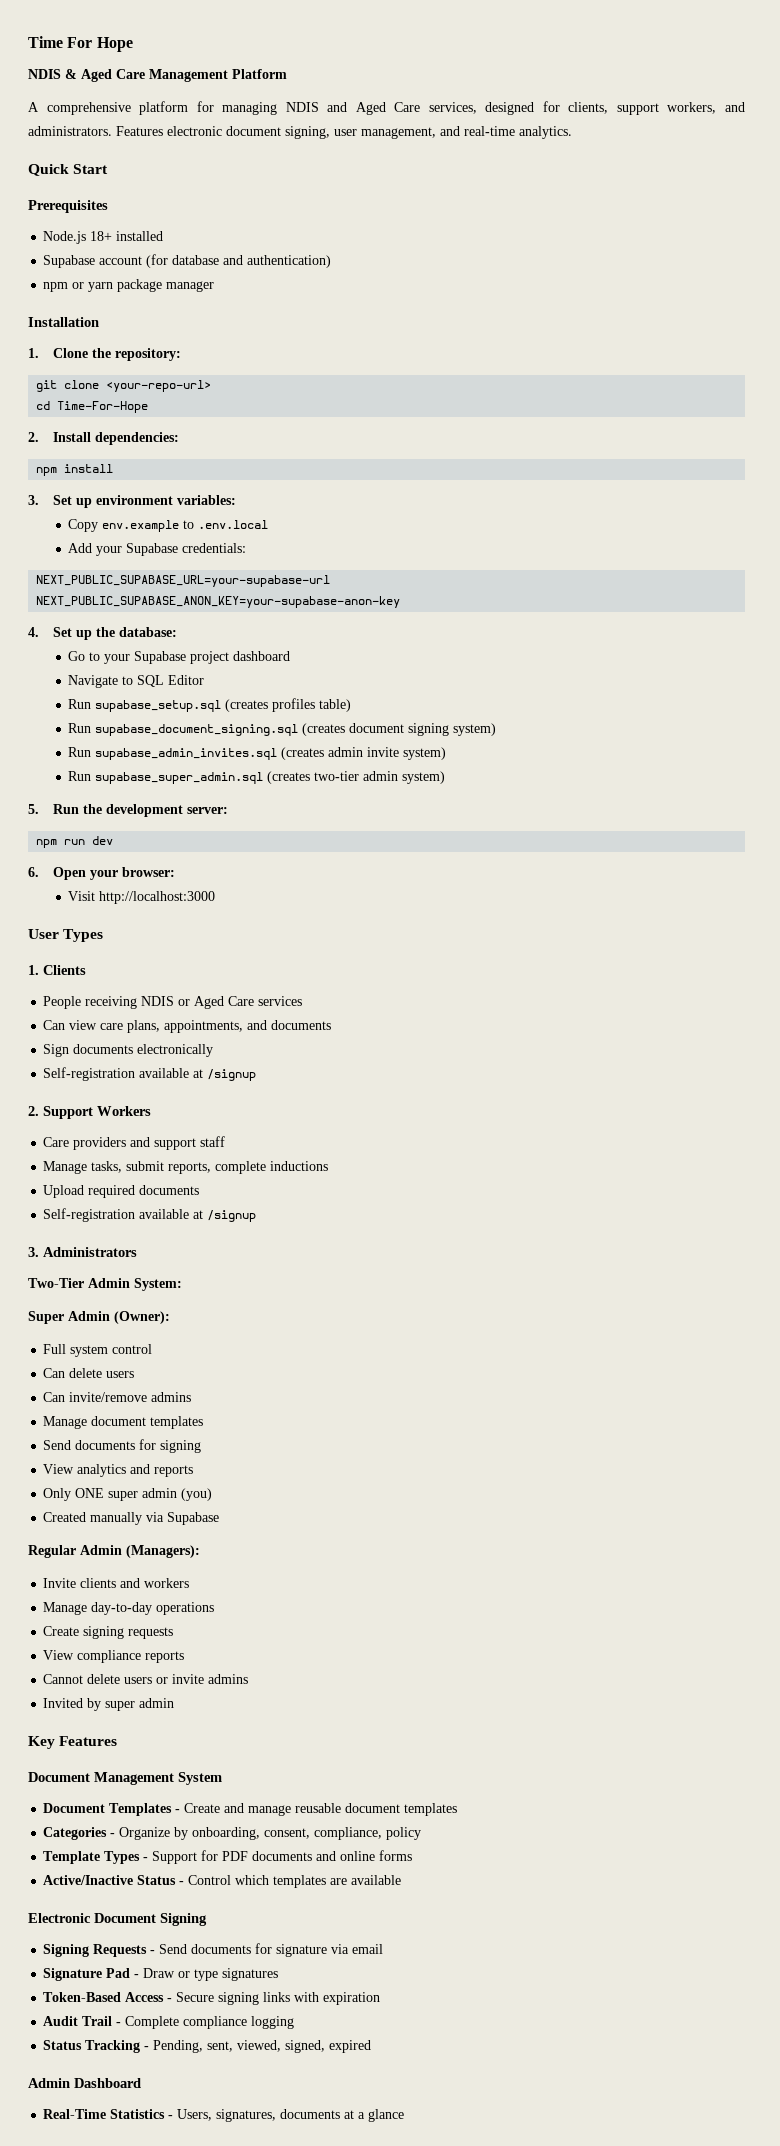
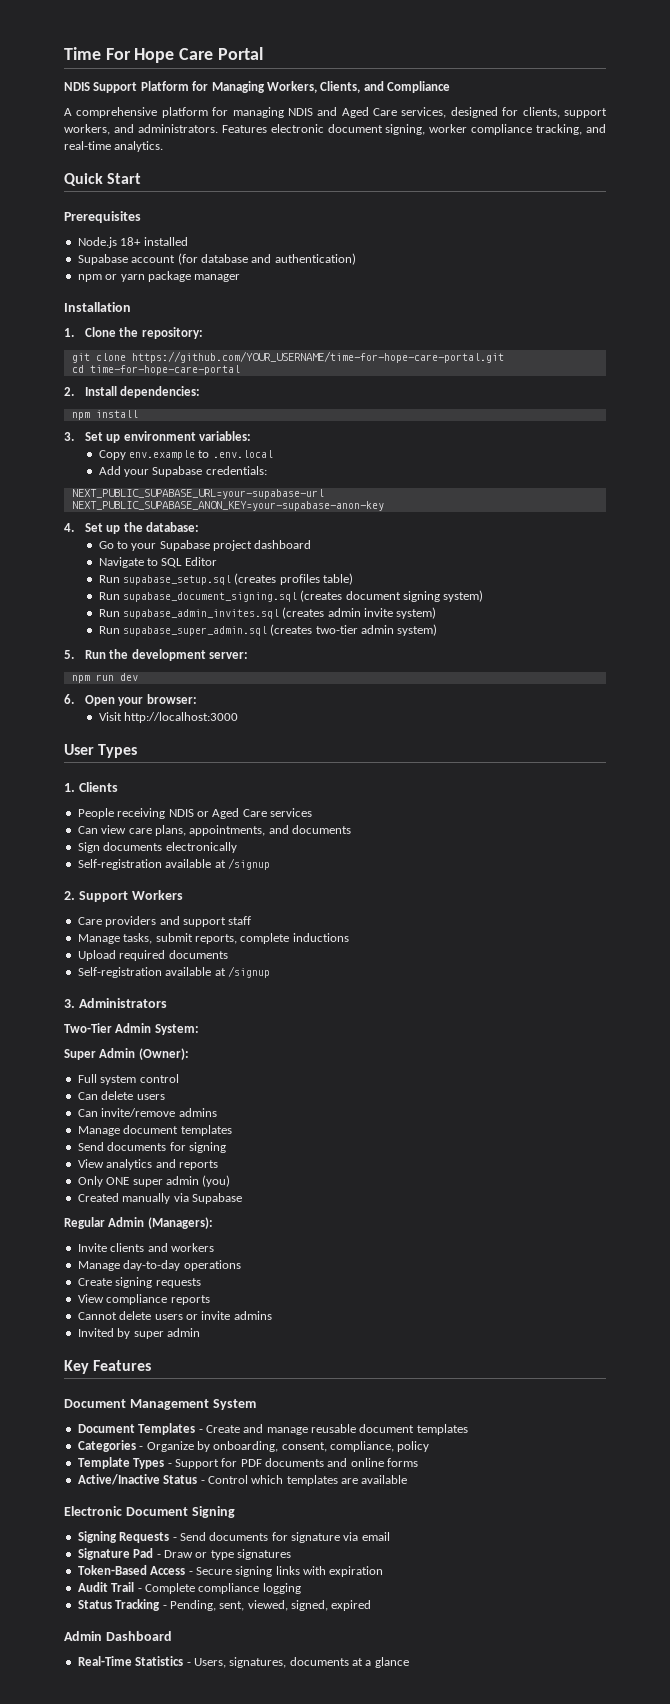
[28,69,287,82] // NDIS & Aged Care Management Platform -> [179,47,263,60] [64,81,450,93] Care Portal // NDIS Support Platform for Managing Workers, Clients, and Compliance
[334,127,436,139] user management, -> [429,124,583,135] worker compliance tracking,
[106,380,212,392] <your-repo-url> -> [131,351,504,363] https://github.com/YOUR_USERNAME/time-for-hope-care-portal.git
[57,401,149,413] Time-For-Hope -> [89,365,240,375] time-for-hope-care-portal

